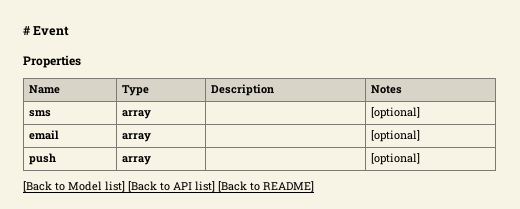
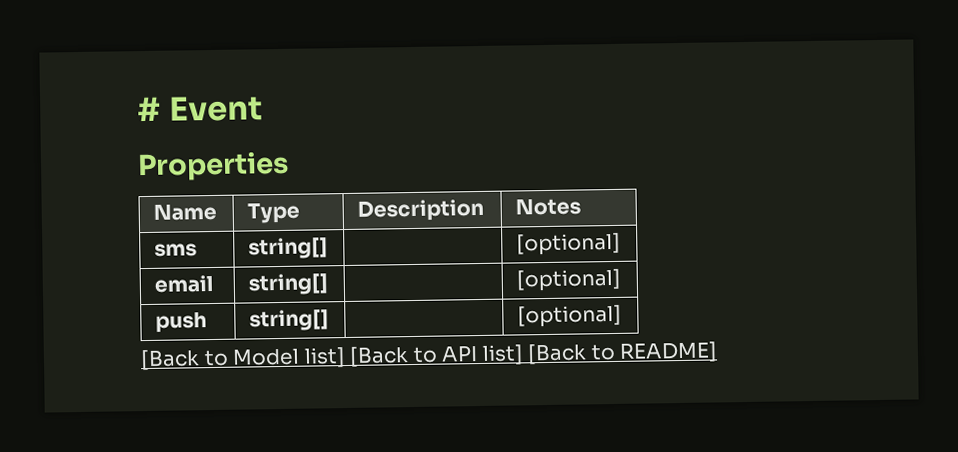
[122,110,152,119] array -> [248,237,329,260] string[]
[122,133,152,142] array -> [248,273,330,296] string[]
[122,156,152,165] array -> [249,309,330,332] string[]

